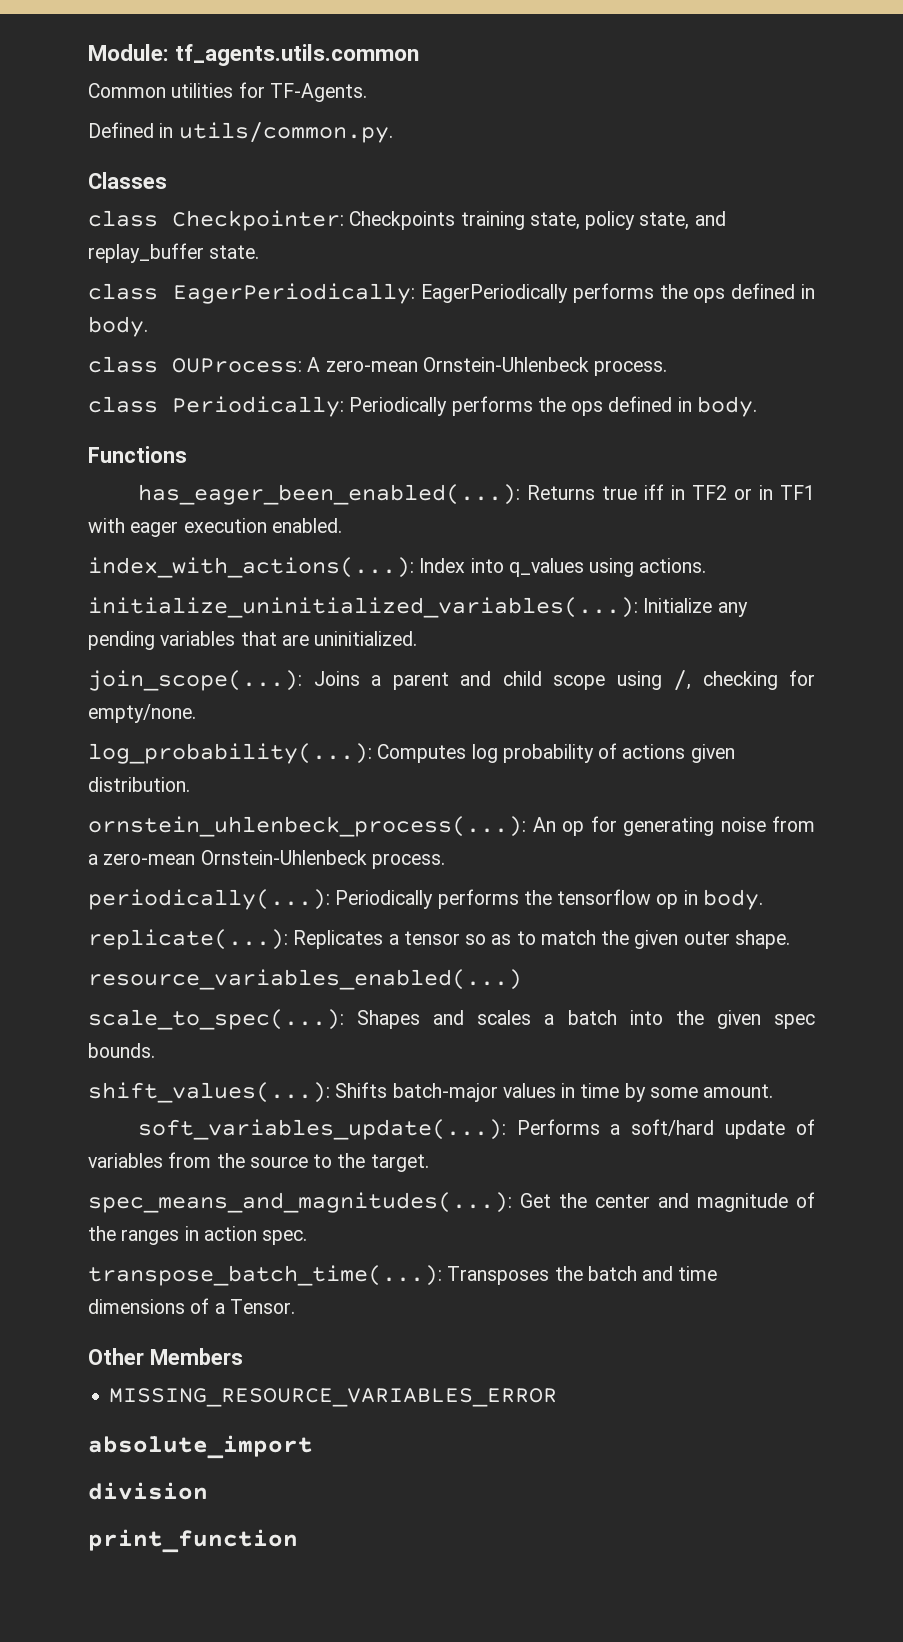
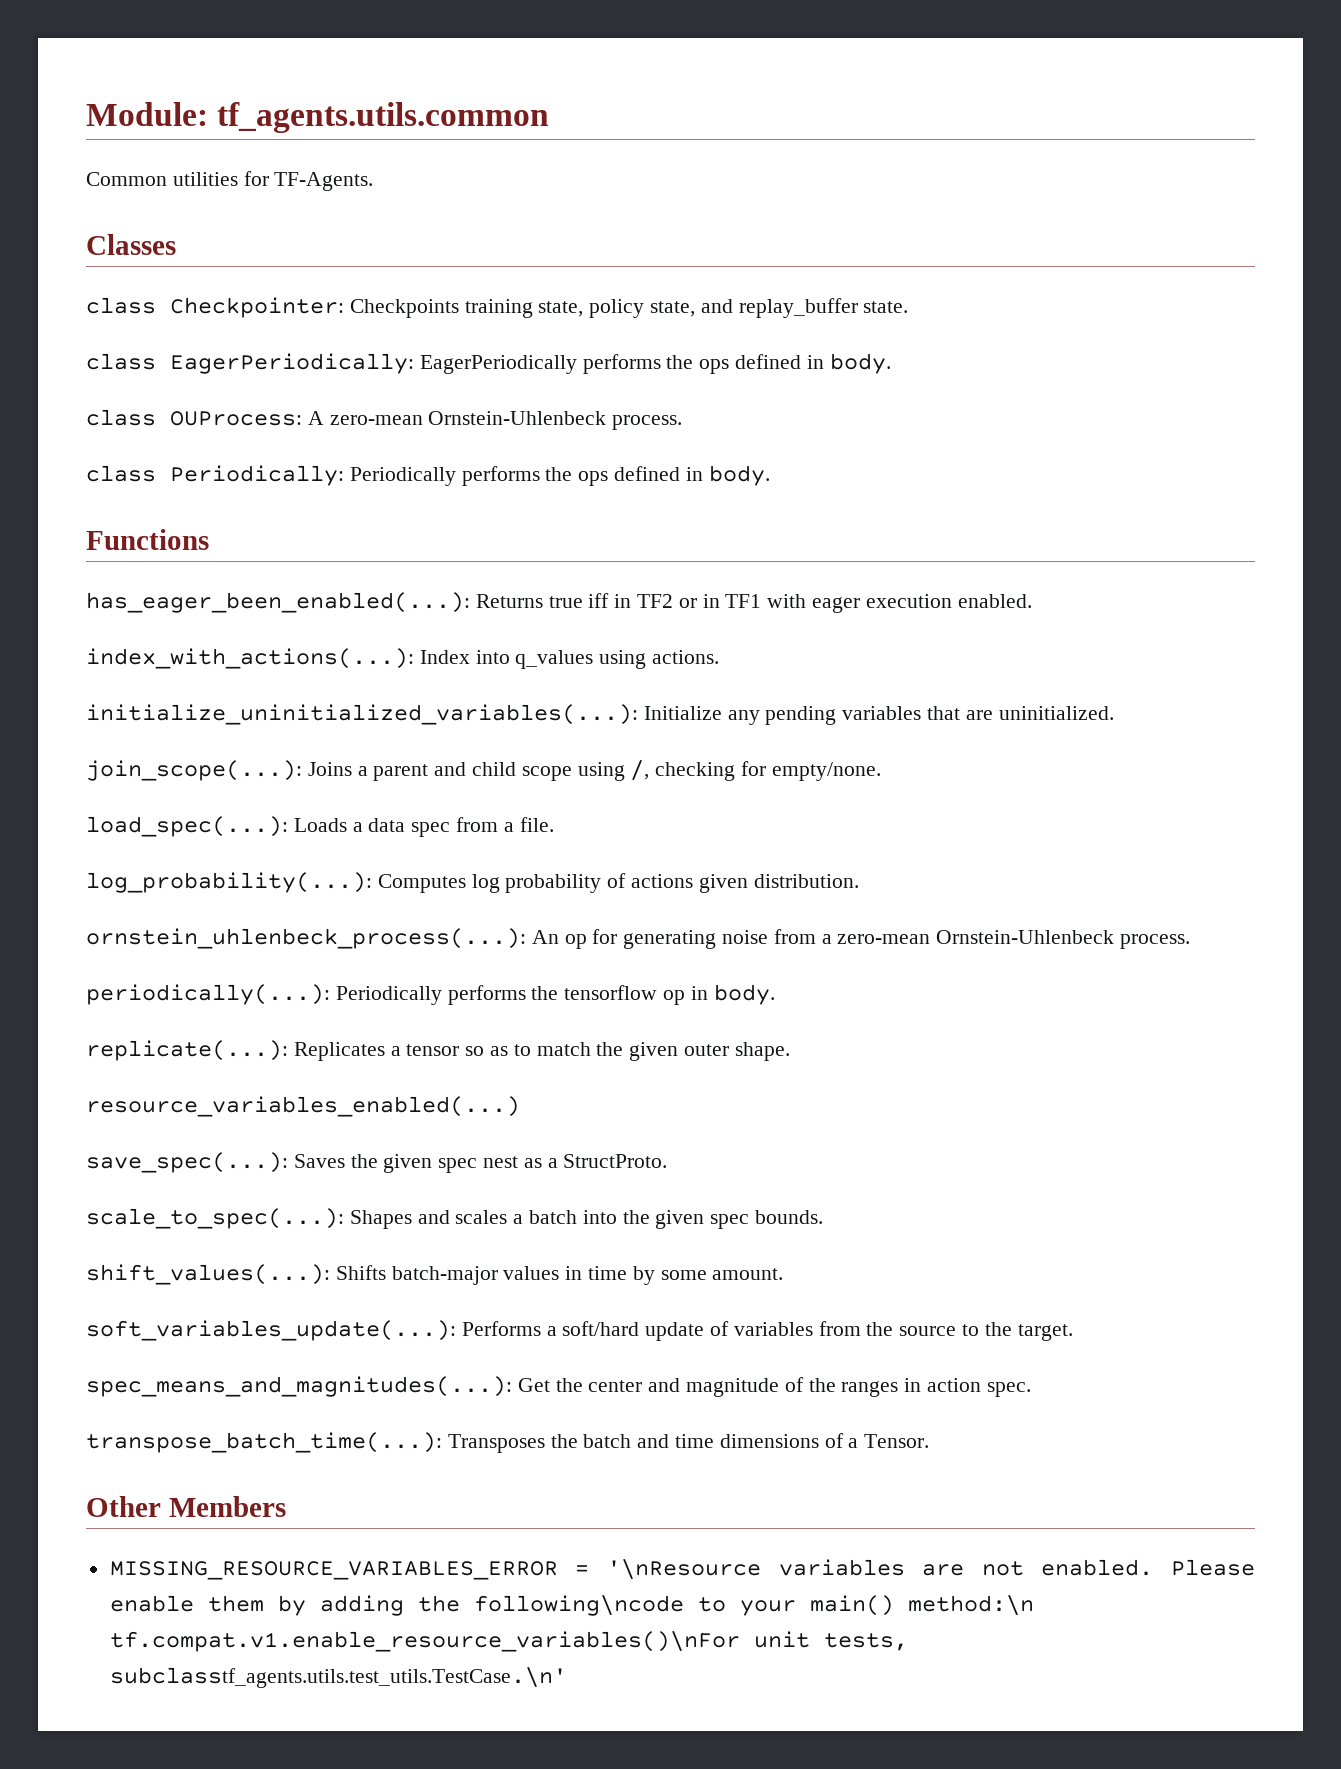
[88,122,393,143] // Defined in utils/common.py. -> (374, 181) none
(196, 713) none -> [86,816,554,837] // load_spec(...): Loads a data spec from a file.
(522, 979) none -> [86,1152,668,1173] // save_spec(...): Saves the given spec nest as a StructProto.
[88,1435,313,1459] [88,1482,208,1500] [88,1529,298,1553] // absolute_import // division // print_function -> [575,1559,1255,1580] [109,1595,1034,1616] [109,1631,908,1652] [109,1667,567,1688] = '\nResource variables are not enabled. Please enable them by adding the following\ncode to your main() method:\n tf.compat.v1.enable_resource_variables()\nFor unit tests, subclasstf_agents.utils.test_utils.TestCase.\n'

